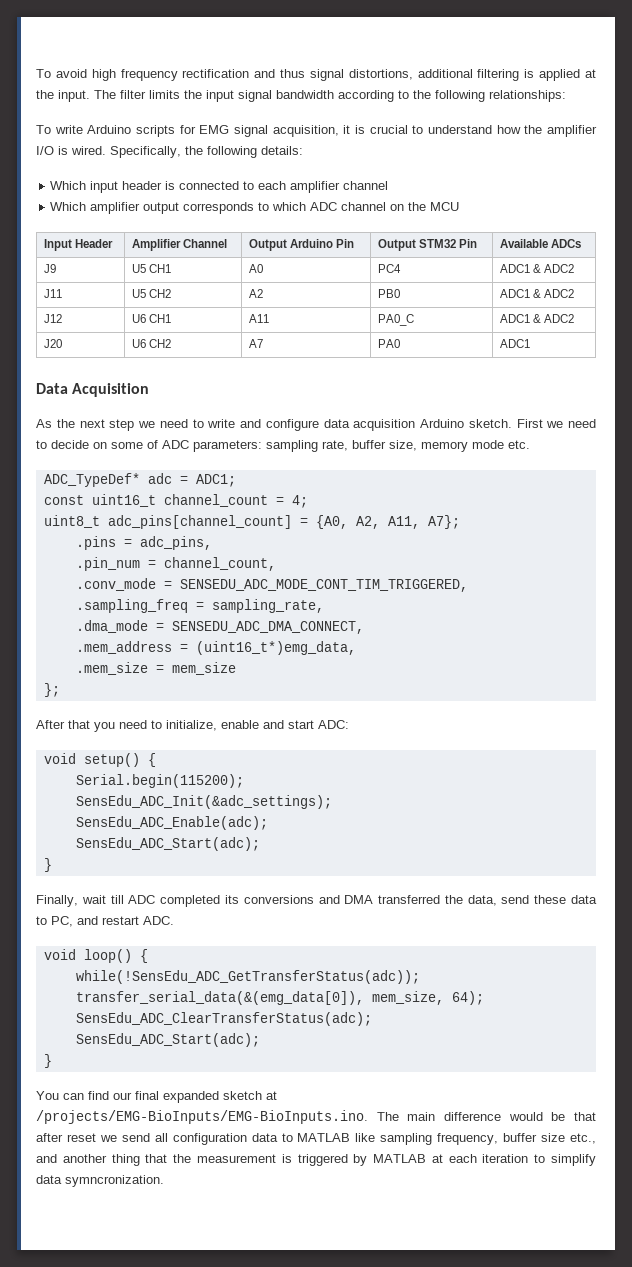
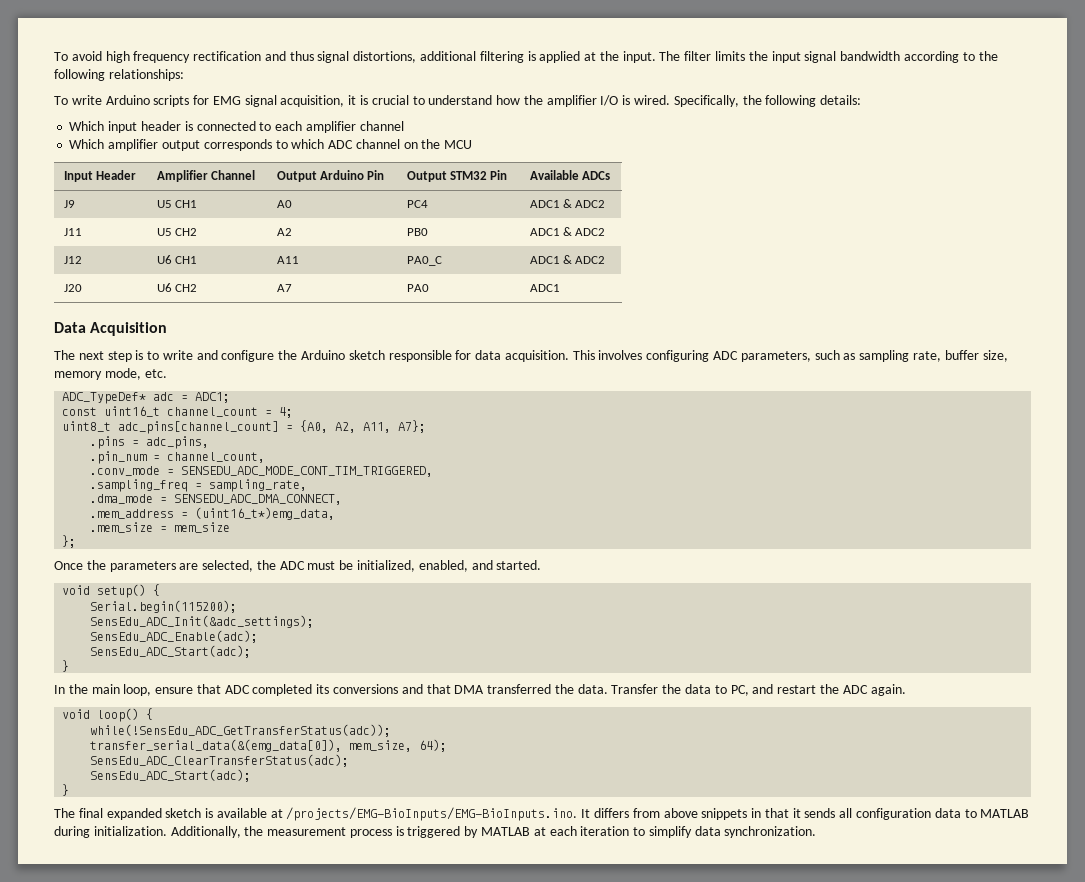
[36,419,596,431] [36,440,262,452] As the next step we need to write and configure data acquisition Arduino sketch. First we need to decide on some of ADC parameters: -> [54,350,856,362] The next step is to write and configure the Arduino sketch responsible for data acquisition. This involves configuring ADC parameters, such as
[472,440,504,449] mode -> [104,368,141,380] mode,
[36,720,349,732] After that you need to initialize, enable and start ADC: -> [54,560,542,572] Once the parameters are selected, the ADC must be initialized, enabled, and started.
[36,895,124,907] Finally, wait till -> [54,684,221,696] In the main loop, ensure that
(340, 899) none -> [426,684,451,694] that
[467,895,567,906] data, send these -> [577,684,682,694] data. Transfer the
[143,916,174,925] ADC. -> [819,684,906,696] the ADC again.
[36,1091,277,1103] [36,1110,596,1124] [36,1133,150,1142] You can find our final expanded sketch at /projects/EMG-BioInputs/EMG-BioInputs.ino. The main difference would be that after reset we send -> [54,807,836,821] The final expanded sketch is available at /projects/EMG-BioInputs/EMG-BioInputs.ino. It differs from above snippets in that it sends
[355,1133,597,1145] [36,1154,168,1166] like sampling frequency, buffer size etc., and another thing that -> [54,826,241,838] during initialization. Additionally,
(276, 1158) none -> [349,829,392,838] process
[65,1175,164,1187] symncronization. -> [724,826,817,838] synchronization.

